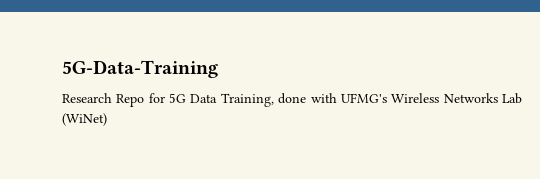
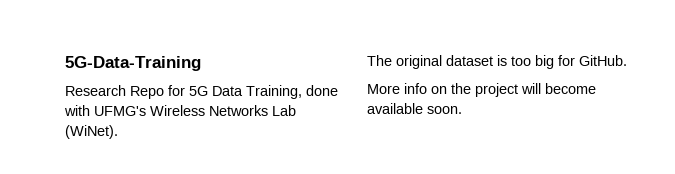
[62,113,107,126] (WiNet) -> [65,125,118,139] [367,55,627,69] [367,83,596,97] [367,103,462,114] (WiNet). // The original dataset is too big for GitHub. // More info on the project will become available soon.

